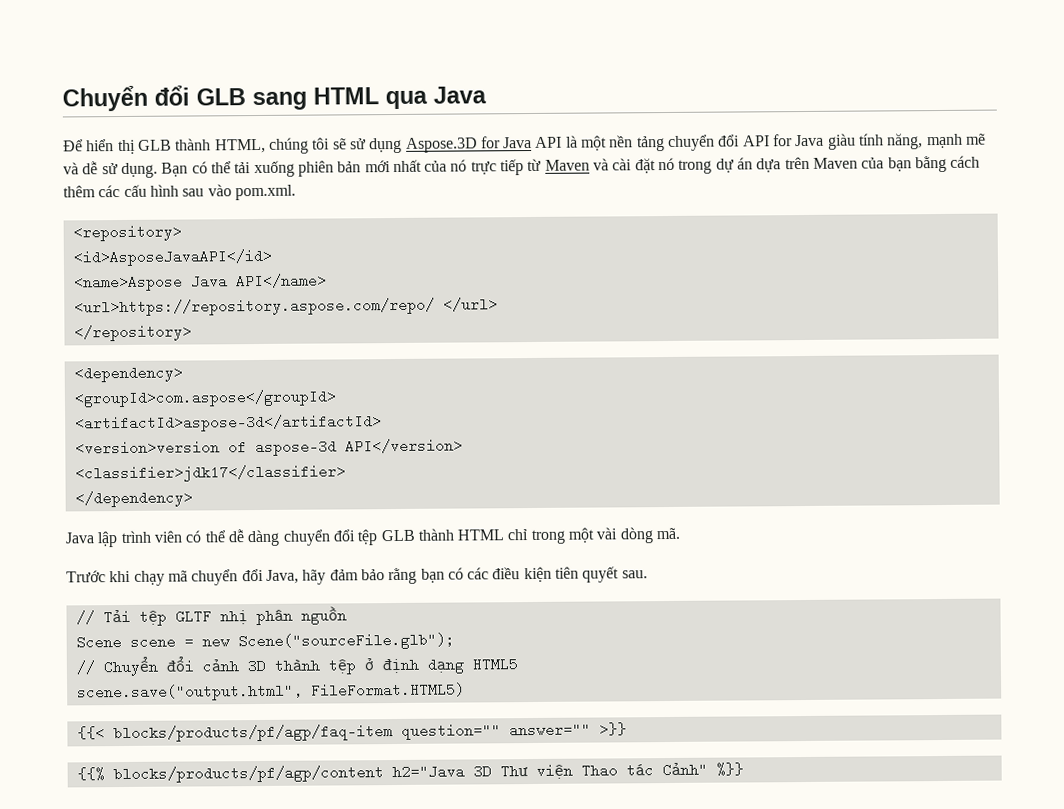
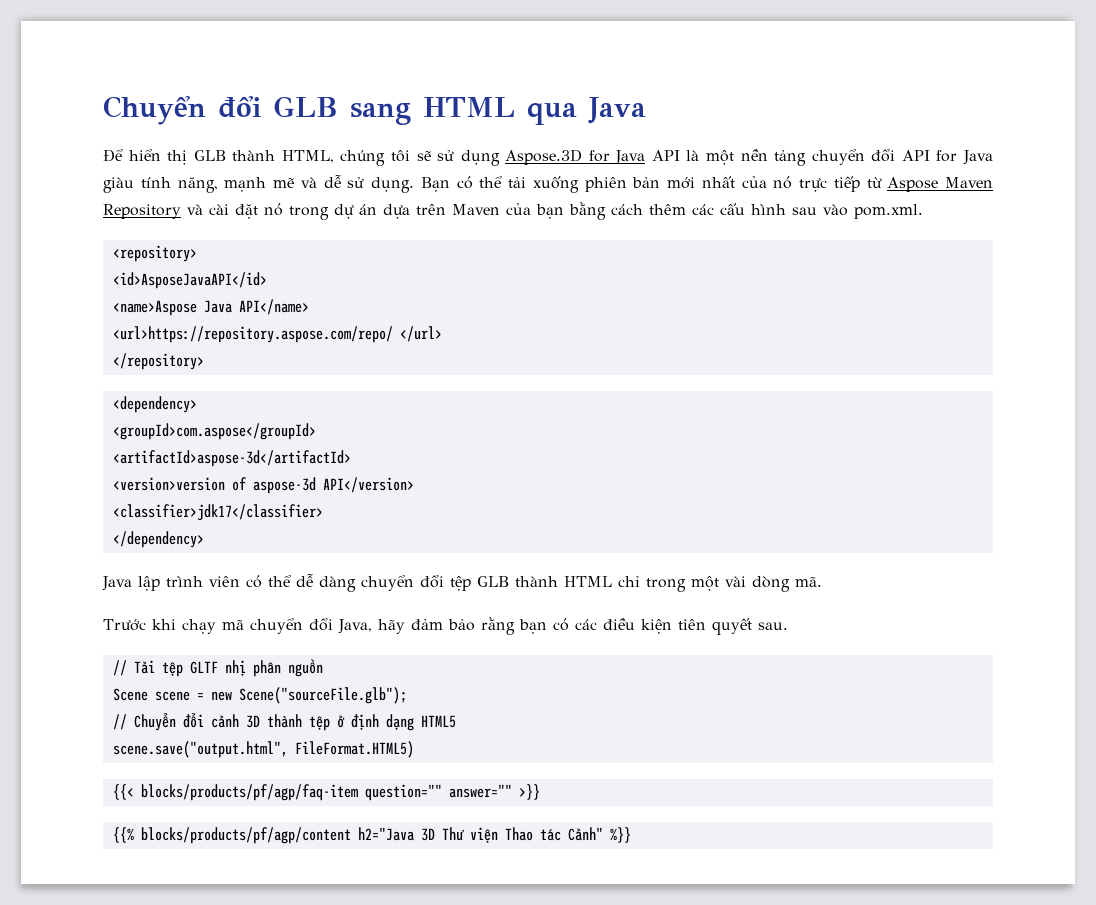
[544,159,590,171] Maven -> [887,177,993,192] [103,204,181,219] Aspose Maven Repository

